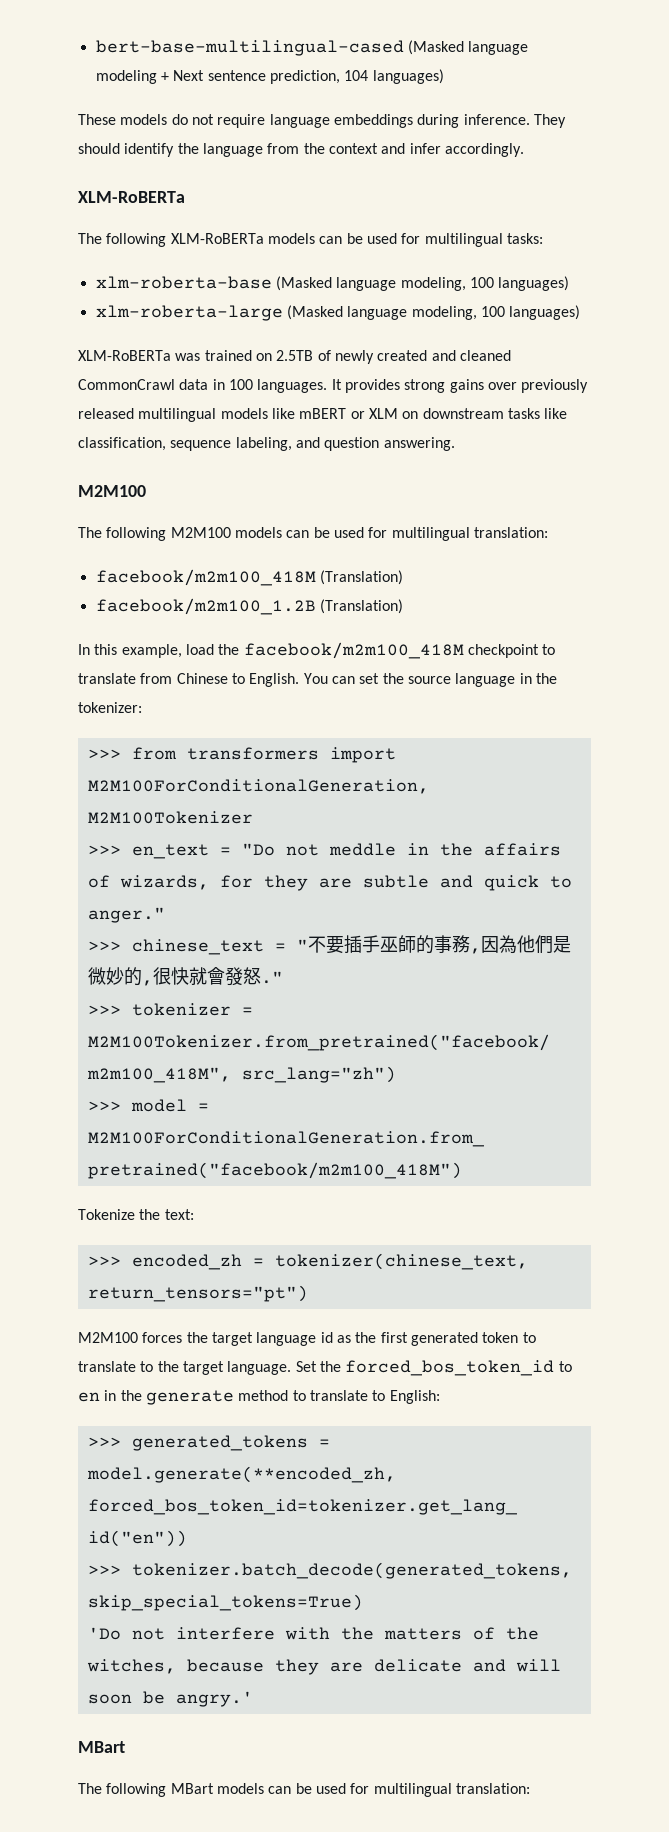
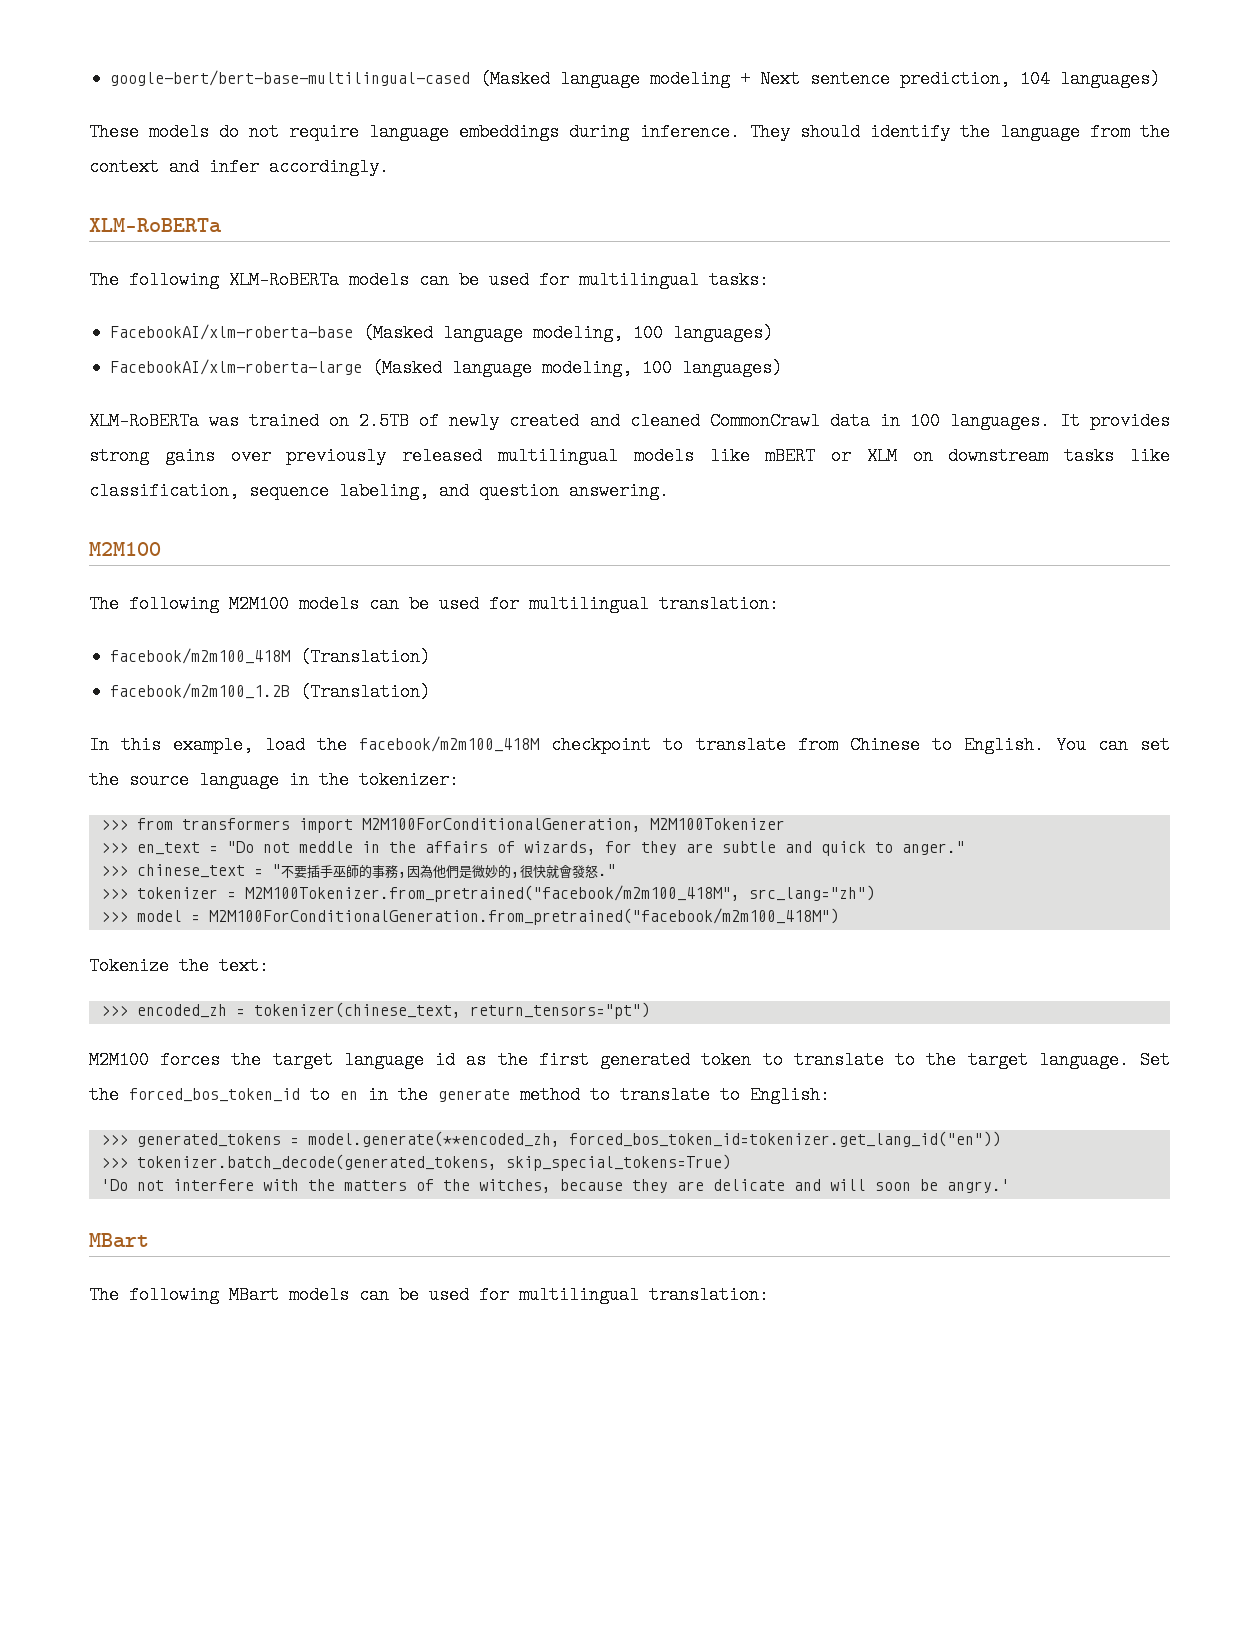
[95,40,404,56] bert-base-multilingual-cased -> [110,70,471,86] google-bert/bert-base-multilingual-cased
[95,276,570,291] [95,305,283,321] xlm-roberta-base (Masked language modeling, 100 languages) // xlm-roberta-large -> [110,324,774,342] [110,359,363,375] FacebookAI/xlm-roberta-base (Masked language modeling, 100 languages) // FacebookAI/xlm-roberta-large

